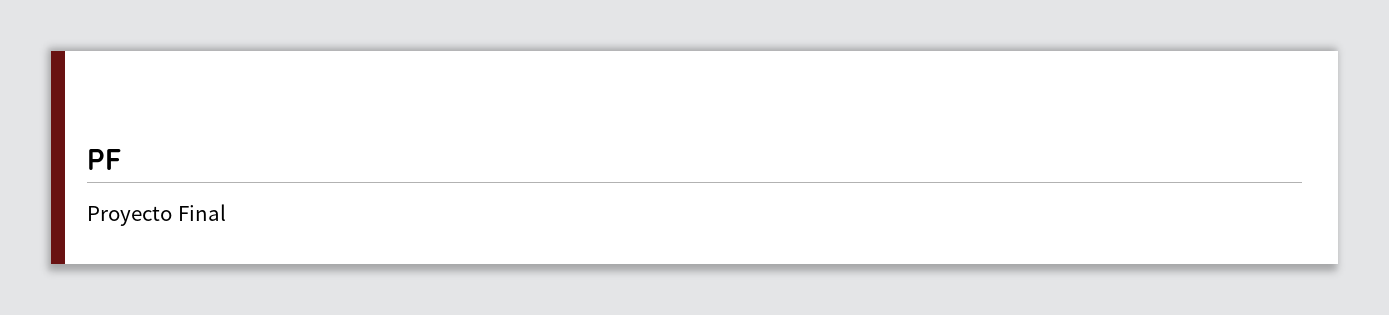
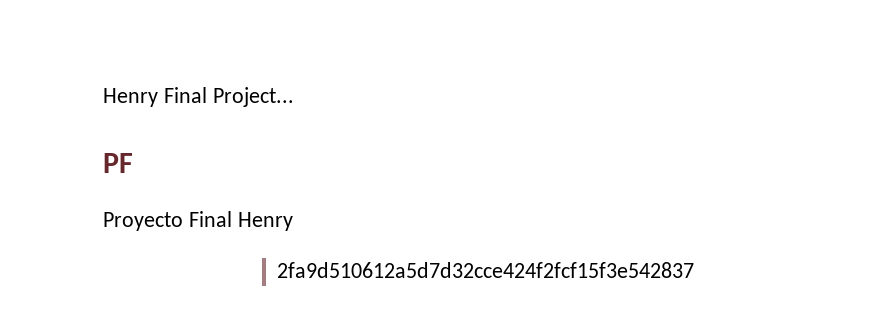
(87, 159) none -> [103,87,294,107] Henry Final Project... //
(226, 212) none -> [237,212,293,231] [277,262,695,278] Henry // 2fa9d510612a5d7d32cce424f2fcf15f3e542837

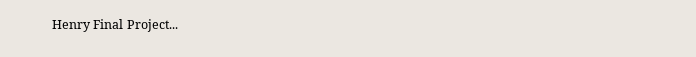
[103,153,133,173] [103,211,293,231] [277,262,695,278] // PF // Proyecto Final Henry // 2fa9d510612a5d7d32cce424f2fcf15f3e542837 -> (178, 25) none

